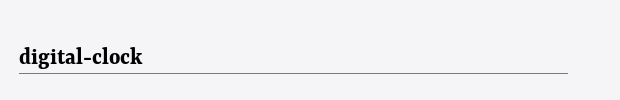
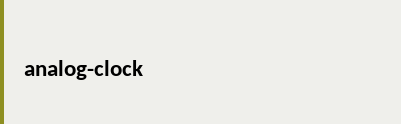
[19,47,143,69] digital-clock -> [24,60,143,80] analog-clock

